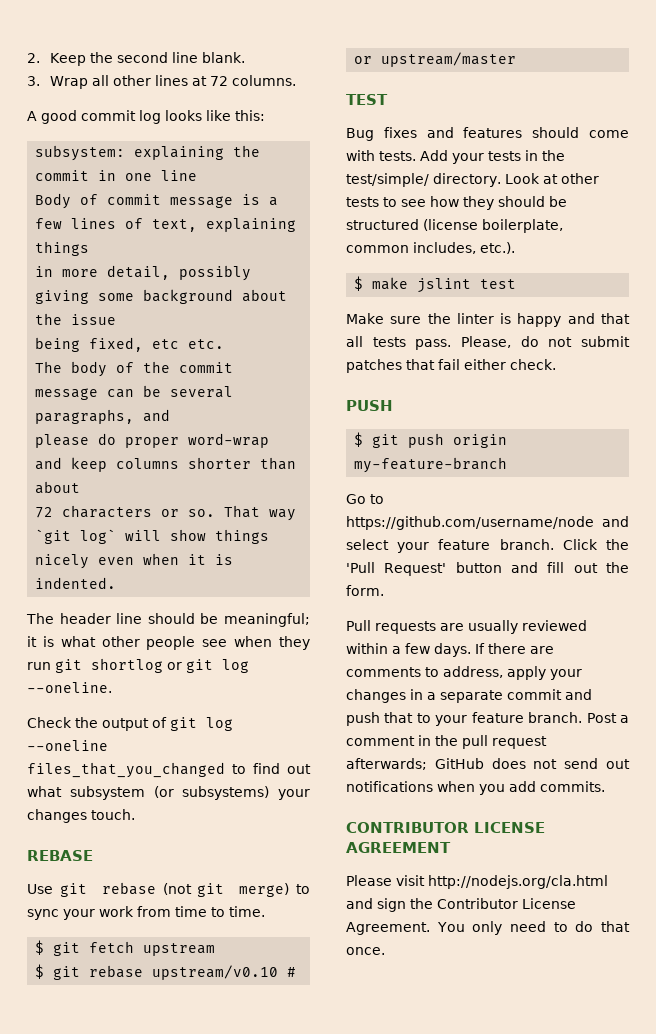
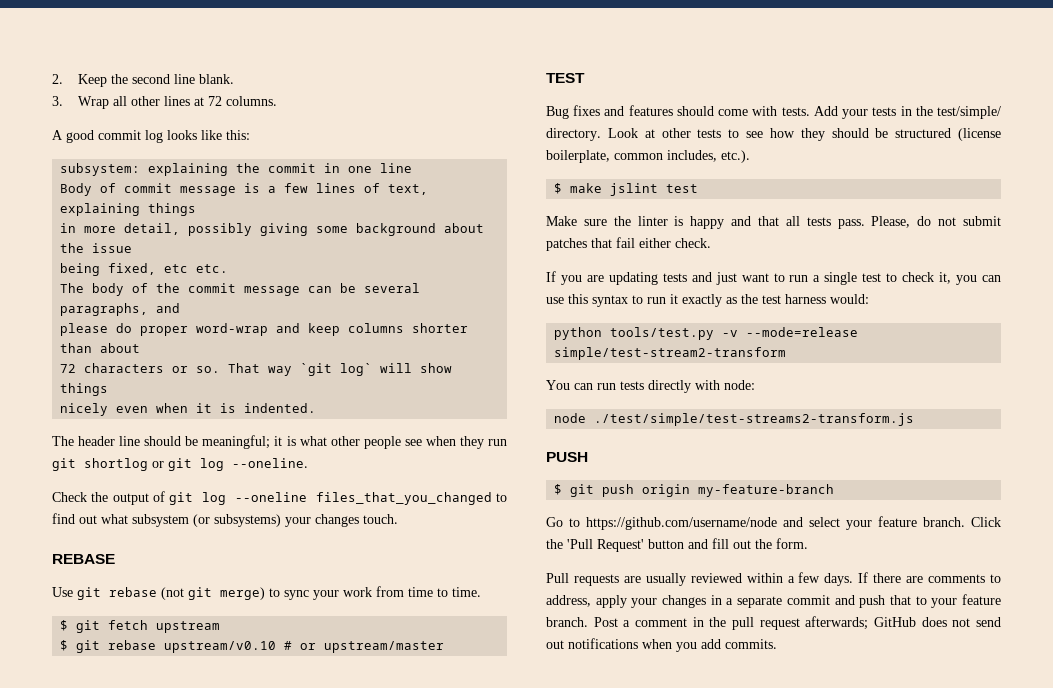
(556, 364) none -> [546,271,1001,285] [546,294,869,307] [554,327,859,340] [554,347,787,360] [546,380,755,393] [554,413,915,426] // If you are updating tests and just want to run a single test to check it, you can use this syntax to run it exactly as the test harness would: // python tools/test.py -v --mode=release simple/test-stream2-transform // You can run tests directly with node: // node ./test/simple/test-streams2-transform.js
[346,822,545,833] [346,842,451,853] [346,875,608,889] [346,898,576,912] [346,921,630,935] [346,947,385,955] // CONTRIBUTOR LICENSE AGREEMENT // Please visit http://nodejs.org/cla.html and sign the Contributor License Agreement. You only need to do that once. -> (777, 644) none

